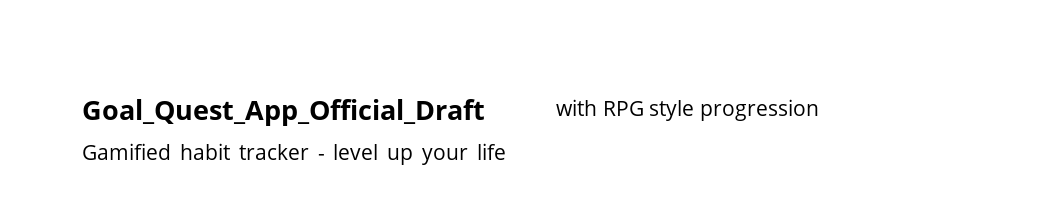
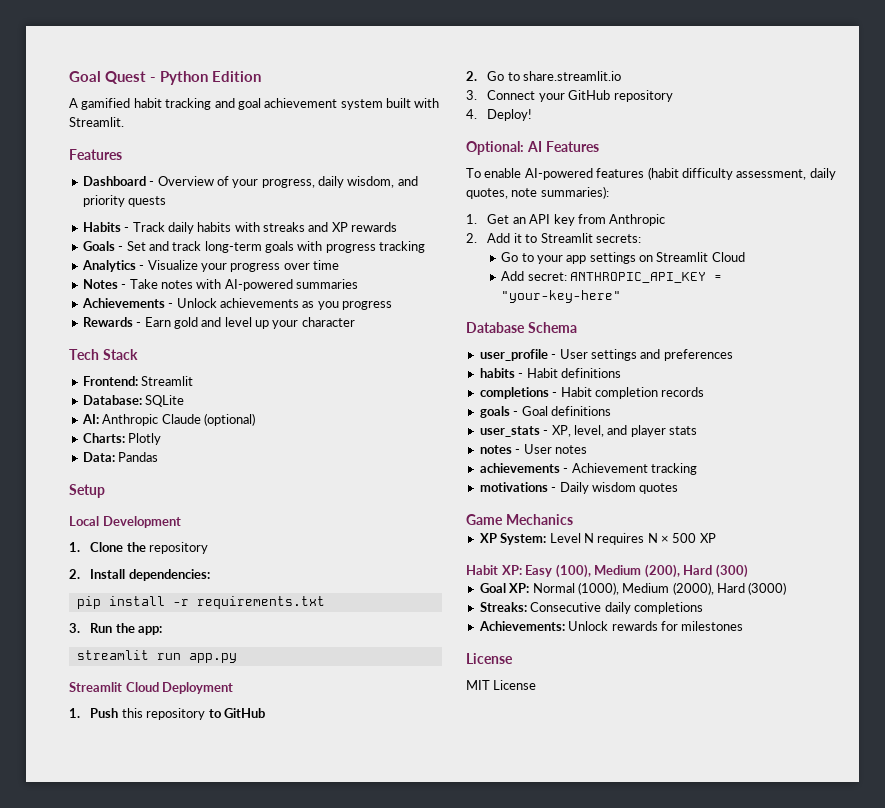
[82,99,485,126] [82,143,506,165] [556,99,820,121] Goal_Quest_App_Official_Draft // Gamified habit tracker - level up your life with RPG style progression -> [69,71,261,85] [69,98,440,110] [69,117,124,127] [69,149,122,160] [82,176,418,188] [82,195,167,207] [82,222,398,234] [82,241,426,253] [81,260,339,272] [82,279,358,291] [81,298,392,310] [82,317,355,329] [69,349,138,360] [82,376,194,386] [82,395,185,407] [81,413,255,426] [82,433,162,445] [82,452,159,462] [69,484,105,498] [69,516,181,528] [69,542,209,554] [69,569,210,581] [76,596,325,609] [69,623,163,635] [76,650,237,663] [69,682,234,694] [69,708,265,720] [466,71,622,81] [466,90,673,102] [466,109,533,121] [466,141,599,155] [466,167,836,180] [466,186,609,199] [466,214,666,226] [466,233,641,243] [501,252,745,264] [501,271,722,283] [501,290,622,303] [466,322,577,333] [479,349,733,361] [479,368,621,378] [479,387,705,399] [479,406,611,418] [479,425,697,437] [479,444,587,454] [479,463,697,475] [479,482,679,494] [466,514,573,525] [479,533,716,545] [466,564,748,578] [479,582,787,595] [479,602,703,614] [478,621,744,631] [466,653,513,664] [466,680,537,690] Goal Quest - Python Edition // A gamified habit tracking and goal achievement system built with Streamlit. // Features // Dashboard - Overview of your progress, daily wisdom, and priority quests // Habits - Track daily habits with streaks and XP rewards // Goals - Set and track long-term goals with progress tracking // Analytics - Visualize your progress over time // Notes - Take notes with AI-powered summaries // Achievements - Unlock achievements as you progress // Rewards - Earn gold and level up your character // Tech Stack // Frontend: Streamlit // Database: SQLite // AI: Anthropic Claude (optional) // Charts: Plotly // Data: Pandas // Setup // Local Development // 1. Clone the repository // 2. Install dependencies: // pip install -r requirements.txt // 3. Run the app: // streamlit run app.py // Streamlit Cloud Deployment // 1. Push this repository to GitHub // 2. Go to share.streamlit.io // 3. Connect your GitHub repository // 4. Deploy! // Optional: AI Features // To enable AI-powered features (habit difficulty assessment, daily quotes, note summaries): // 1. Get an API key from Anthropic // 2. Add it to Streamlit secrets: // Go to your app settings on Streamlit Cloud // Add secret: ANTHROPIC_API_KEY = "your-key-here" // Database Schema // user_profile - User settings and preferences // habits - Habit definitions // completions - Habit completion records // goals - Goal definitions // user_stats - XP, level, and player stats // notes - User notes // achievements - Achievement tracking // motivations - Daily wisdom quotes // Game Mechanics // XP System: Level N requires N × 500 XP // Habit XP: Easy (100), Medium (200), Hard (300) // Goal XP: Normal (1000), Medium (2000), Hard (3000) // Streaks: Consecutive daily completions // Achievements: Unlock rewards for milestones // License // MIT License

